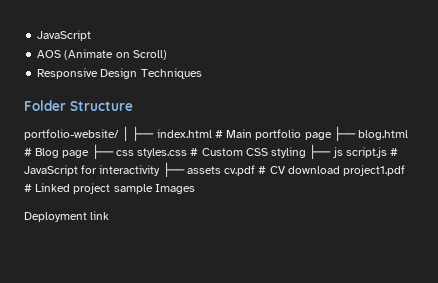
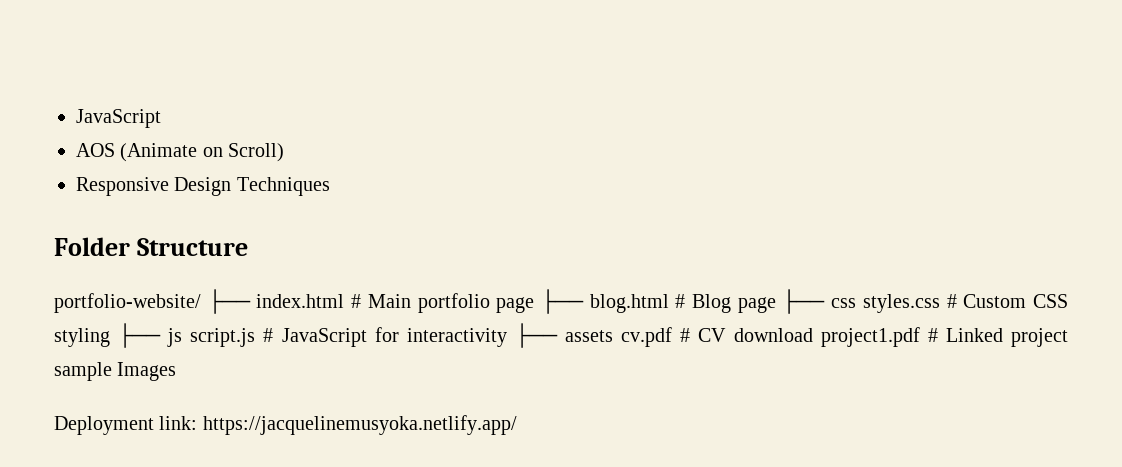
[122,126,130,141] │ -> (201, 303) none
[90,211,110,220] link -> [159,415,517,435] link: https://jacquelinemusyoka.netlify.app/

